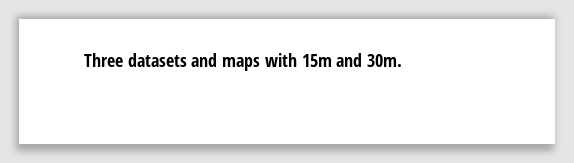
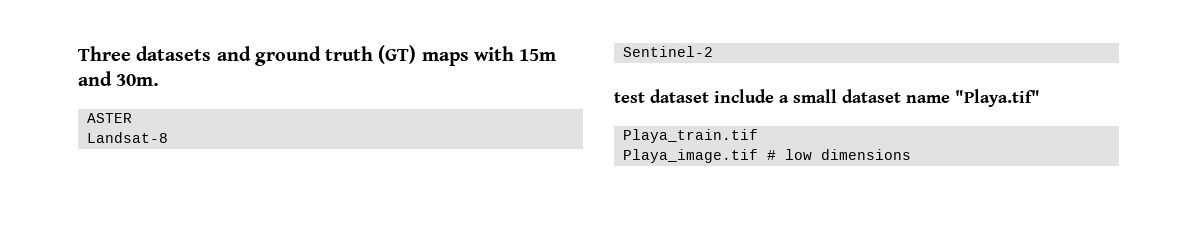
(218, 60) none -> [254,45,417,66] ground truth (GT)
(403, 60) none -> [87,113,133,123] [87,132,169,143] [623,46,714,57] [614,89,1040,107] [623,129,759,143] [623,149,912,163] // ASTER // Landsat-8 // Sentinel-2 // test dataset include a small dataset name "Playa.tif" // Playa_train.tif // Playa_image.tif # low dimensions

